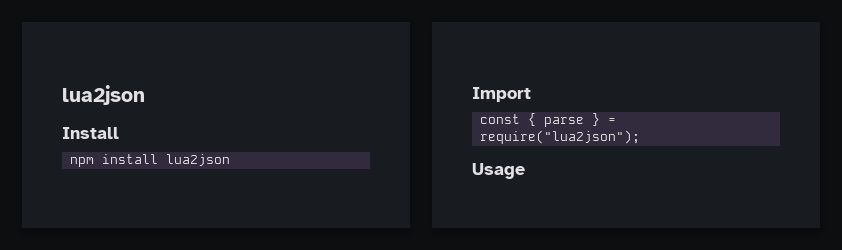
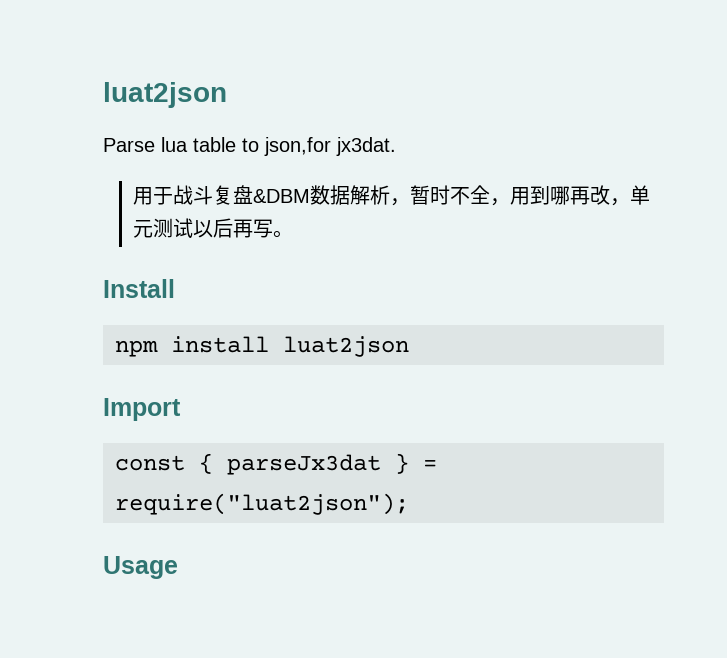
[62,85,145,105] lua2json -> [103,82,227,108] [103,137,396,156] [132,185,650,206] [132,218,293,238] luat2json // Parse lua table to json,for jx3dat. // 用于战斗复盘&DBM数据解析，暂时不全，用到哪再改，单元测试以后再写。
[165,154,230,166] lua2json -> [283,336,409,357] luat2json
[543,117,584,127] parse -> [227,454,381,475] parseJx3dat
[479,130,640,144] require("lua2json"); -> [115,493,409,515] require("luat2json");

